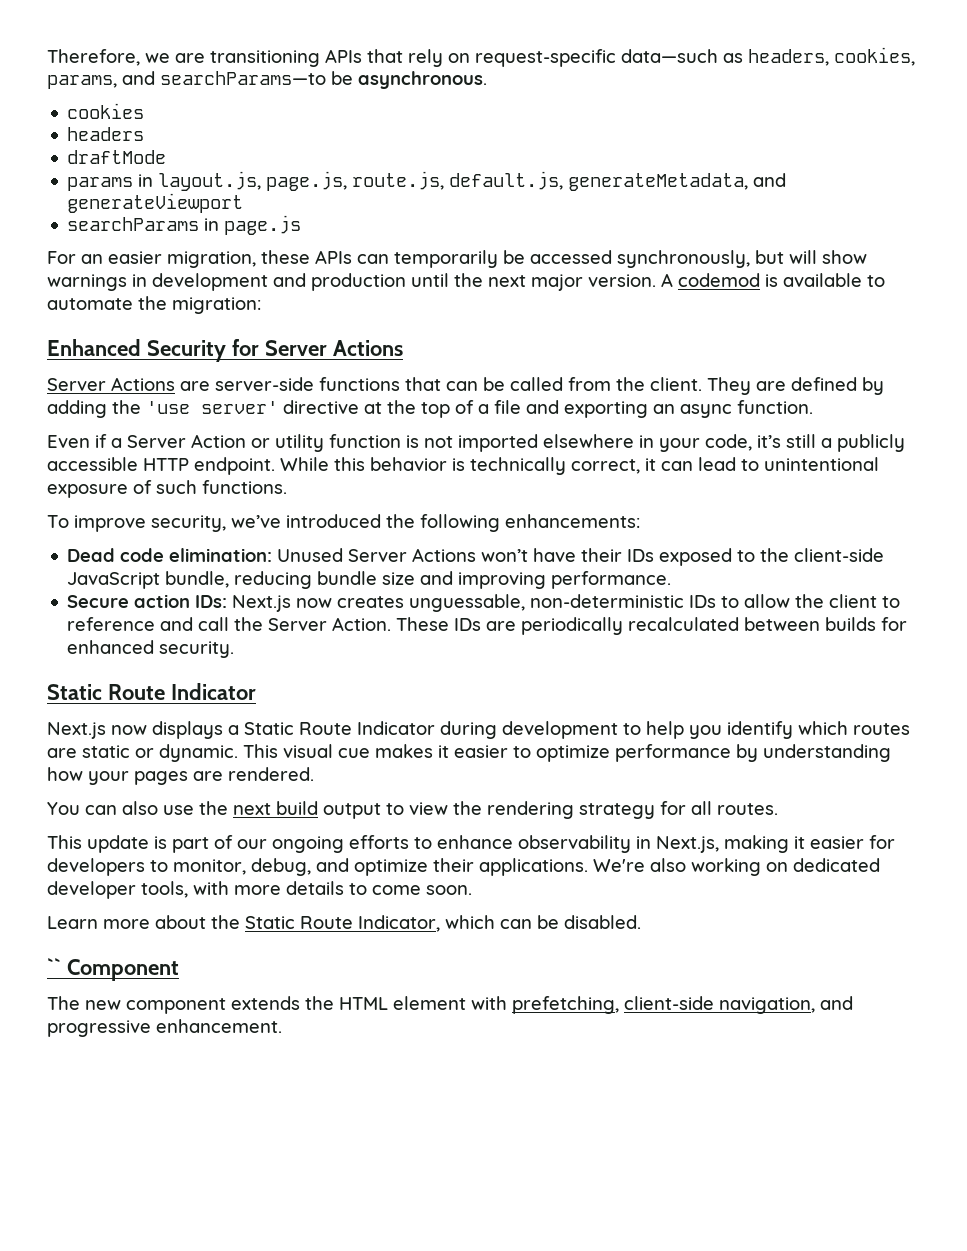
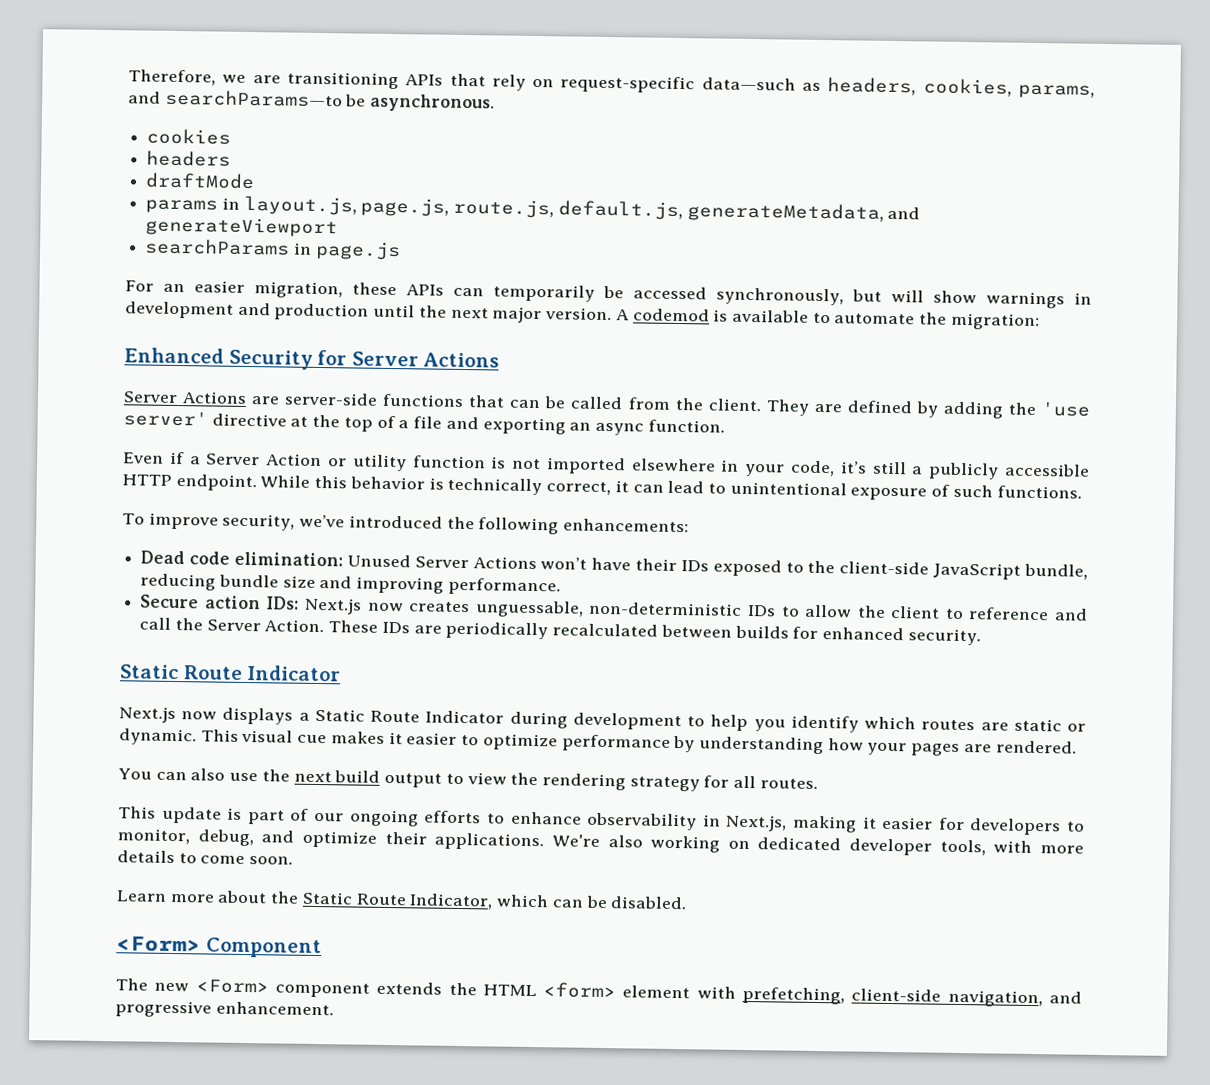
[47,958,61,975] `` -> [116,936,201,953] <Form>
(121, 1005) none -> [195,979,269,994] <Form>
(388, 1003) none -> [543,982,617,999] <form>

